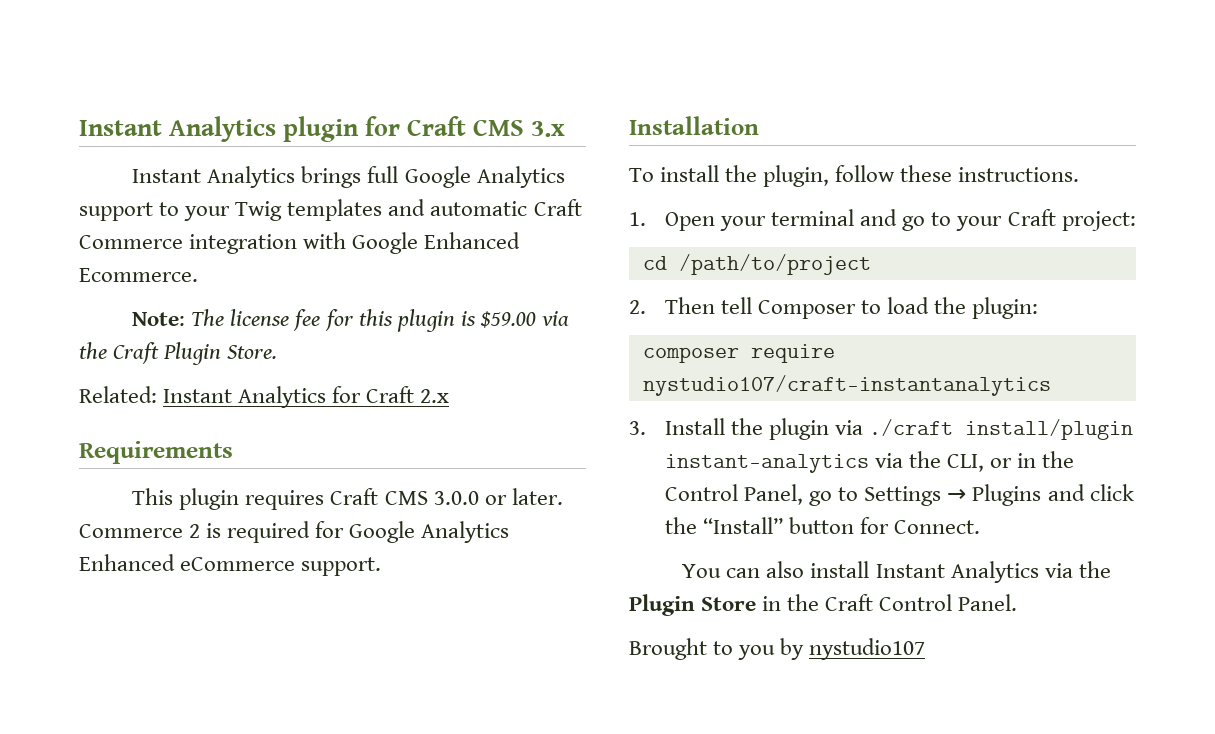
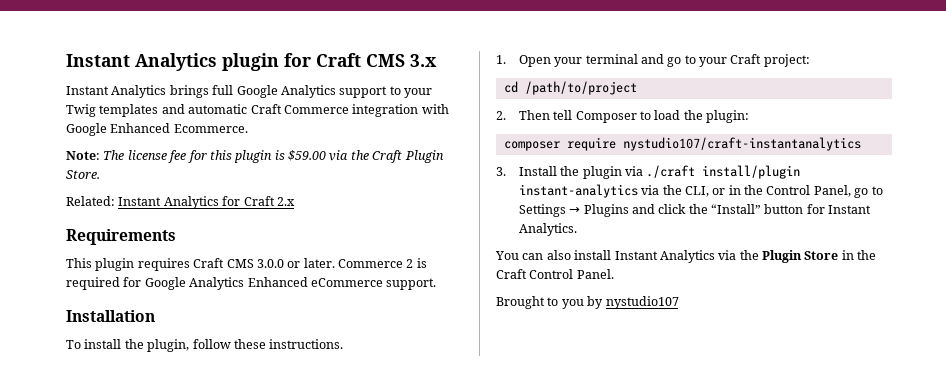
[894,520,981,534] Connect. -> [828,205,872,214] [518,223,577,236] Instant Analytics.

